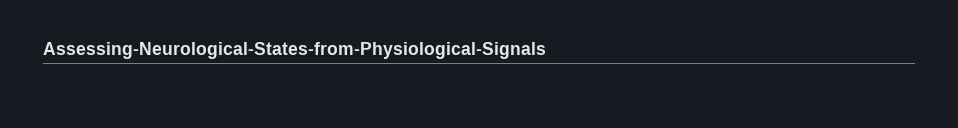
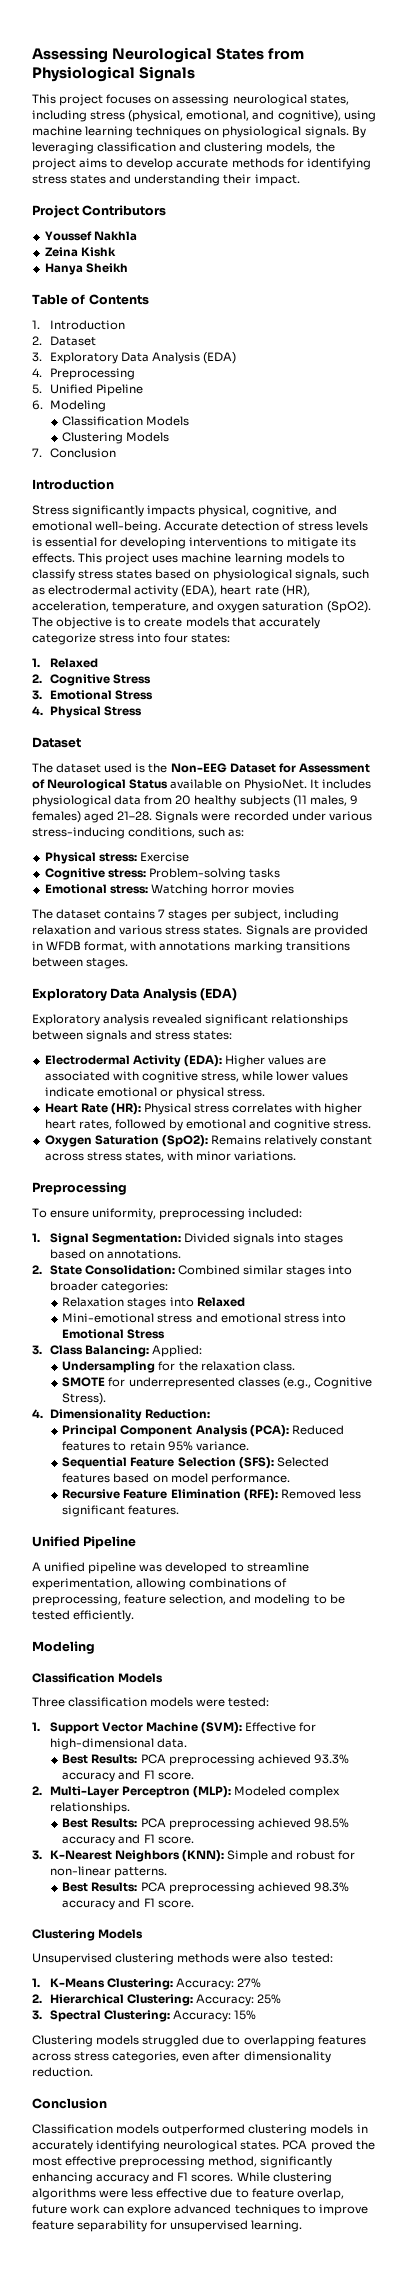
[43,42,546,59] Assessing-Neurological-States-from-Physiological-Signals -> [32,47,304,63] [32,66,195,82] [32,94,349,106] [32,110,376,122] [32,126,366,138] [32,142,335,154] [32,158,371,170] [32,174,300,186] [32,205,167,218] [44,231,137,241] [44,247,116,257] [44,263,128,275] [32,294,149,305] [32,320,125,330] [32,336,96,346] [32,352,237,364] [32,368,135,380] [32,384,143,396] [32,400,106,412] [62,416,190,426] [62,432,170,444] [32,448,116,458] [32,479,114,490] [32,505,337,517] [32,521,368,533] [32,537,356,549] [32,553,345,565] [32,569,369,581] [32,585,310,597] [32,601,371,613] [32,617,320,629] [32,633,231,645] [32,658,98,668] [32,674,151,686] [32,690,153,700] [32,706,142,718] [32,737,81,748] [32,763,370,773] [32,779,371,791] [32,795,358,807] [32,811,372,823] [32,827,245,839] [44,852,189,864] [44,868,280,880] [44,884,295,896] [32,909,339,921] [32,925,368,937] [32,941,350,953] [32,957,129,969] [32,988,238,1001] [32,1014,349,1026] [32,1030,233,1042] [44,1055,327,1067] [44,1071,349,1083] [44,1087,266,1099] [44,1103,363,1115] [44,1119,372,1131] [44,1135,373,1147] [44,1151,297,1162] [32,1182,127,1195] [32,1208,303,1220] [32,1233,344,1245] [49,1249,181,1259] [32,1265,353,1277] [49,1281,168,1293] [62,1297,245,1309] [62,1313,346,1323] [62,1329,166,1339] [32,1345,202,1357] [62,1361,295,1373] [62,1377,372,1389] [62,1393,107,1405] [32,1409,210,1421] [62,1425,344,1437] [62,1441,249,1451] [62,1457,329,1469] [62,1473,290,1485] [62,1489,361,1501] [62,1505,180,1517] [32,1536,137,1549] [32,1562,309,1574] [32,1578,288,1590] [32,1594,345,1606] [32,1610,135,1622] [32,1641,95,1654] [32,1673,164,1683] [32,1697,270,1707] [32,1722,317,1734] [49,1738,187,1750] [62,1754,349,1766] [62,1770,194,1782] [32,1786,341,1798] [49,1802,130,1814] [62,1818,349,1830] [62,1834,194,1846] [32,1850,356,1862] [49,1866,167,1878] [62,1882,349,1894] [62,1898,194,1910] [32,1929,144,1941] [32,1953,333,1965] [32,1978,262,1990] [32,1994,282,2006] [32,2010,257,2022] [32,2035,366,2047] [32,2051,331,2063] [32,2067,93,2077] [32,2098,107,2109] [32,2124,368,2136] [32,2140,375,2152] [32,2156,333,2168] [32,2172,332,2184] [32,2188,344,2200] [32,2204,368,2216] [32,2220,303,2232] Assessing Neurological States from Physiological Signals // This project focuses on assessing neurological states, including stress (physical, emotional, and cognitive), using machine learning techniques on physiological signals. By leveraging classification and clustering models, the project aims to develop accurate methods for identifying stress states and understanding their impact. // Project Contributors // Youssef Nakhla // Zeina Kishk // Hanya Sheikh // Table of Contents // 1. Introduction // 2. Dataset // 3. Exploratory Data Analysis (EDA) // 4. Preprocessing // 5. Unified Pipeline // 6. Modeling // Classification Models // Clustering Models // 7. Conclusion // Introduction // Stress significantly impacts physical, cognitive, and emotional well-being. Accurate detection of stress levels is essential for developing interventions to mitigate its effects. This project uses machine learning models to classify stress states based on physiological signals, such as electrodermal activity (EDA), heart rate (HR), acceleration, temperature, and oxygen saturation (SpO2). The objective is to create models that accurately categorize stress into four states: // 1. Relaxed // 2. Cognitive Stress // 3. Emotional Stress // 4. Physical Stress // Dataset // The dataset used is the Non-EEG Dataset for Assessment of Neurological Status available on PhysioNet. It includes physiological data from 20 healthy subjects (11 males, 9 females) aged 21–28. Signals were recorded under various stress-inducing conditions, such as: // Physical stress: Exercise // Cognitive stress: Problem-solving tasks // Emotional stress: Watching horror movies // The dataset contains 7 stages per subject, including relaxation and various stress states. Signals are provided in WFDB format, with annotations marking transitions between stages. // Exploratory Data Analysis (EDA) // Exploratory analysis revealed significant relationships between signals and stress states: // Electrodermal Activity (EDA): Higher values are associated with cognitive stress, while lower values indicate emotional or physical stress. // Heart Rate (HR): Physical stress correlates with higher heart rates, followed by emotional and cognitive stress. // Oxygen Saturation (SpO2): Remains relatively constant across stress states, with minor variations. // Preprocessing // To ensure uniformity, preprocessing included: // 1. Signal Segmentation: Divided signals into stages based on annotations. // 2. State Consolidation: Combined similar stages into broader categories: // Relaxation stages into Relaxed // Mini-emotional stress and emotional stress into Emotional Stress // 3. Class Balancing: Applied: // Undersampling for the relaxation class. // SMOTE for underrepresented classes (e.g., Cognitive Stress). // 4. Dimensionality Reduction: // Principal Component Analysis (PCA): Reduced features to retain 95% variance. // Sequential Feature Selection (SFS): Selected features based on model performance. // Recursive Feature Elimination (RFE): Removed less significant features. // Unified Pipeline // A unified pipeline was developed to streamline experimentation, allowing combinations of preprocessing, feature selection, and modeling to be tested efficiently. // Modeling // Classification Models // Three classification models were tested: // 1. Support Vector Machine (SVM): Effective for high-dimensional data. // Best Results: PCA preprocessing achieved 93.3% accuracy and F1 score. // 2. Multi-Layer Perceptron (MLP): Modeled complex relationships. // Best Results: PCA preprocessing achieved 98.5% accuracy and F1 score. // 3. K-Nearest Neighbors (KNN): Simple and robust for non-linear patterns. // Best Results: PCA preprocessing achieved 98.3% accuracy and F1 score. // Clustering Models // Unsupervised clustering methods were also tested: // 1. K-Means Clustering: Accuracy: 27% // 2. Hierarchical Clustering: Accuracy: 25% // 3. Spectral Clustering: Accuracy: 15% // Clustering models struggled due to overlapping features across stress categories, even after dimensionality reduction. // Conclusion // Classification models outperformed clustering models in accurately identifying neurological states. PCA proved the most effective preprocessing method, significantly enhancing accuracy and F1 scores. While clustering algorithms were less effective due to feature overlap, future work can explore advanced techniques to improve feature separability for unsupervised learning.

